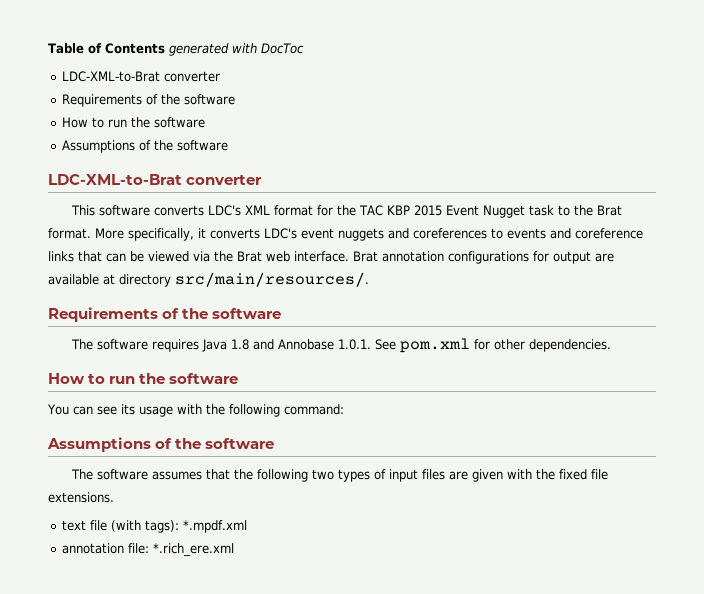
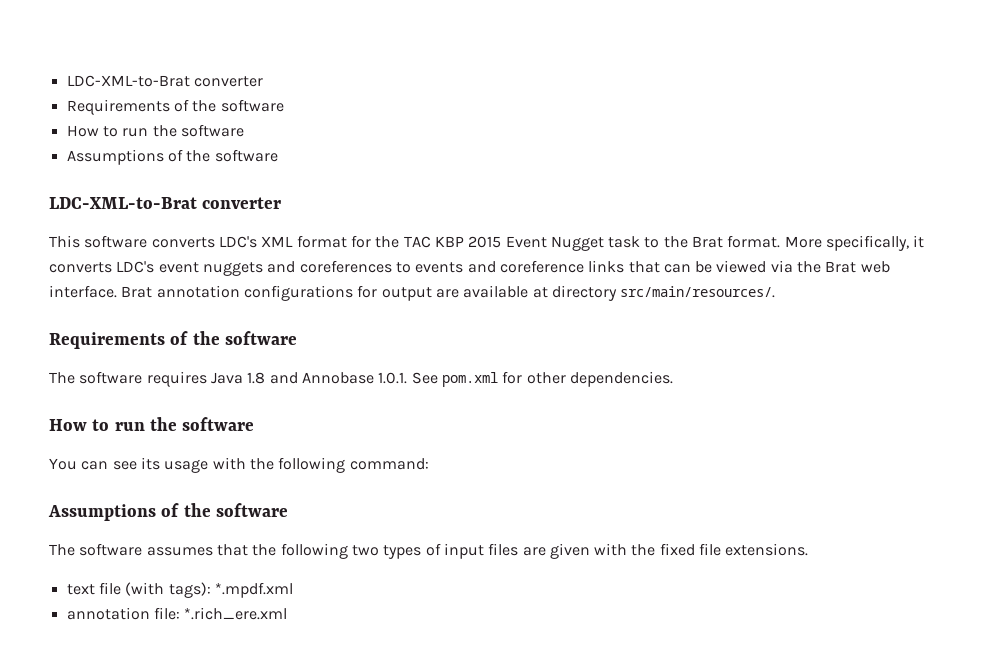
[48,43,304,56] Table of Contents generated with DocToc // -> (66, 81) none

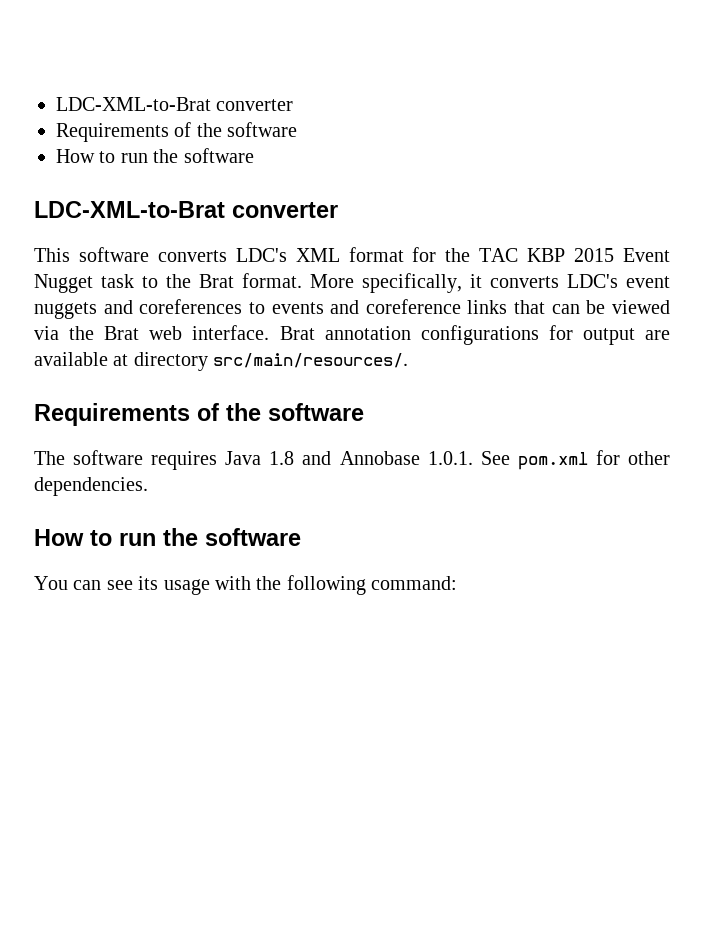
[66,149,278,165] // Assumptions of the software -> (254, 155) none
[48,503,288,521] [49,543,809,559] [66,582,293,598] [66,607,288,620] // Assumptions of the software // The software assumes that the following two types of input files are given with the fixed file extensions. // text file (with tags): *.mpdf.xml // annotation file: *.rich_ere.xml -> (458, 583) none

